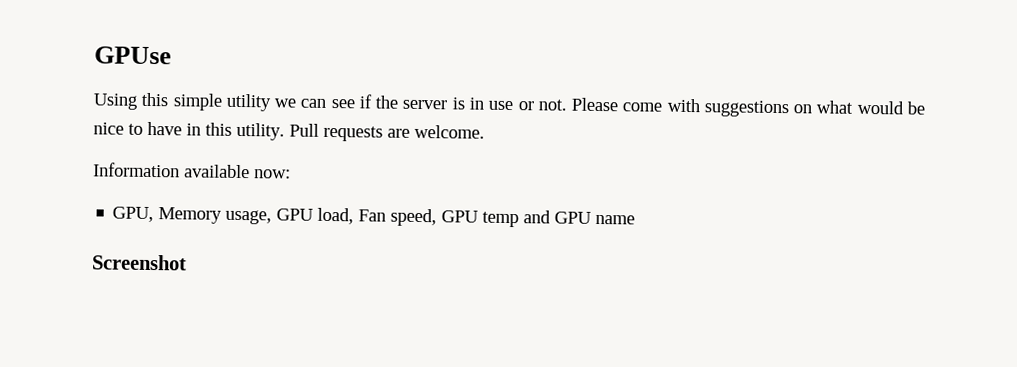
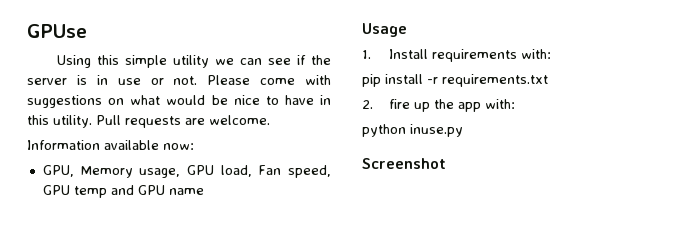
(636, 219) none -> [362,23,407,37] [362,49,552,62] [362,74,548,87] [362,99,516,112] [362,124,463,137] // Usage // 1. Install requirements with: // pip install -r requirements.txt // 2. fire up the app with: // python inuse.py

